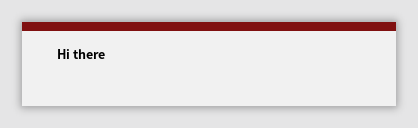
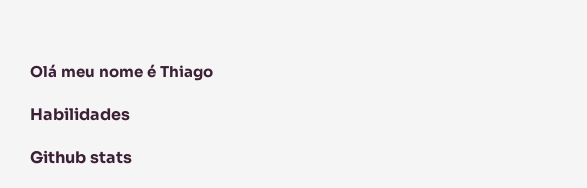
[57,49,106,59] Hi there -> [30,64,214,81] [30,107,130,121] [30,150,133,164] Olá meu nome é Thiago // Habilidades // Github stats

